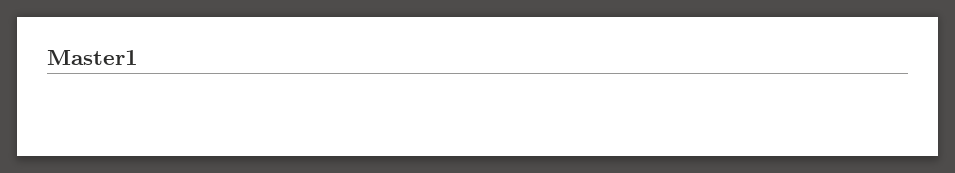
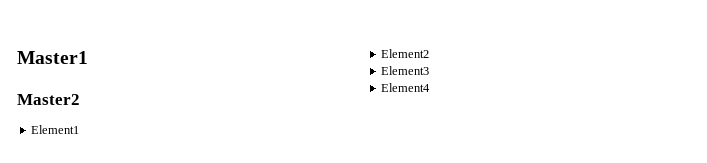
(138, 57) none -> [17,94,80,105] [30,125,79,134] [380,49,429,58] [380,66,429,75] [380,83,430,92] // Master2 // Element1 // Element2 // Element3 // Element4

